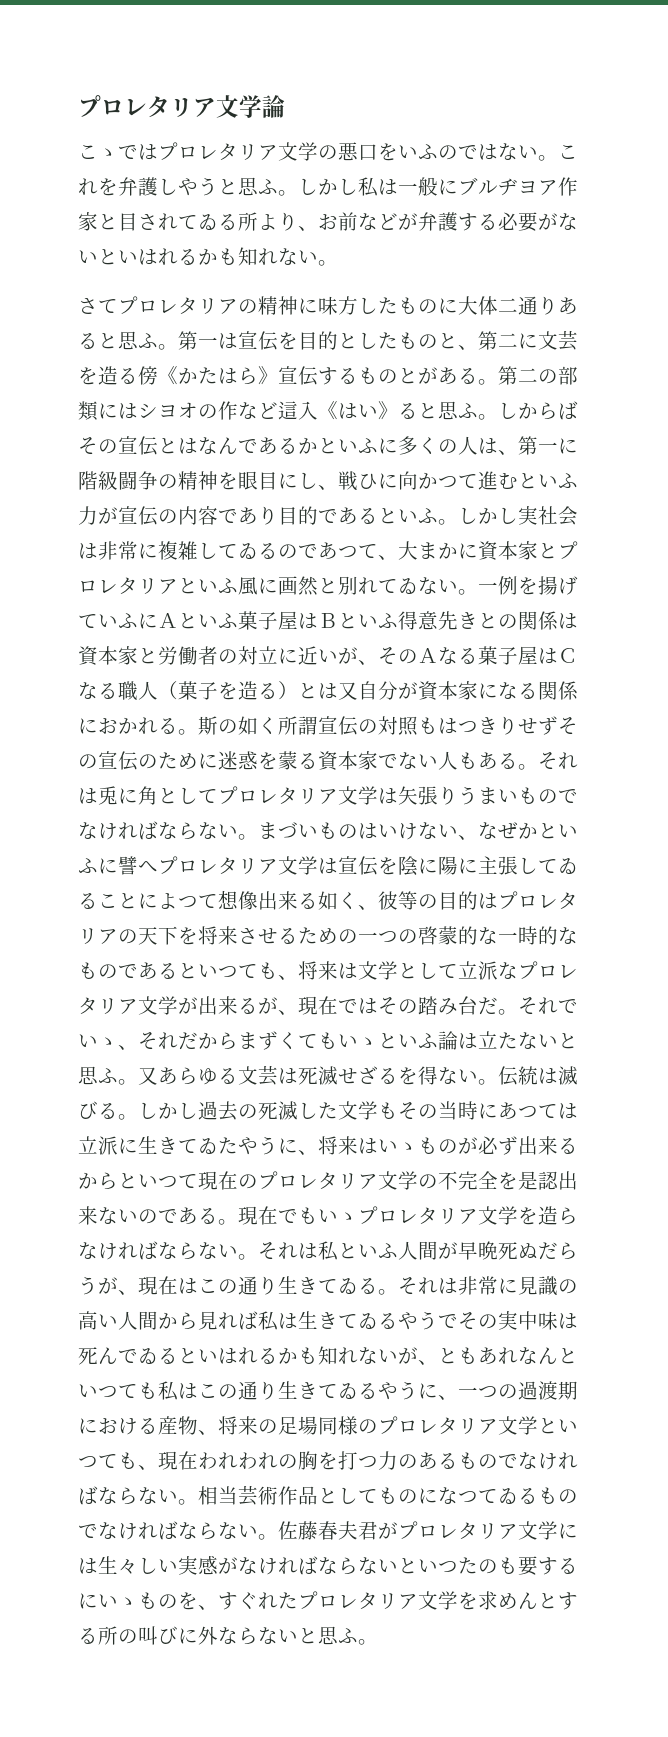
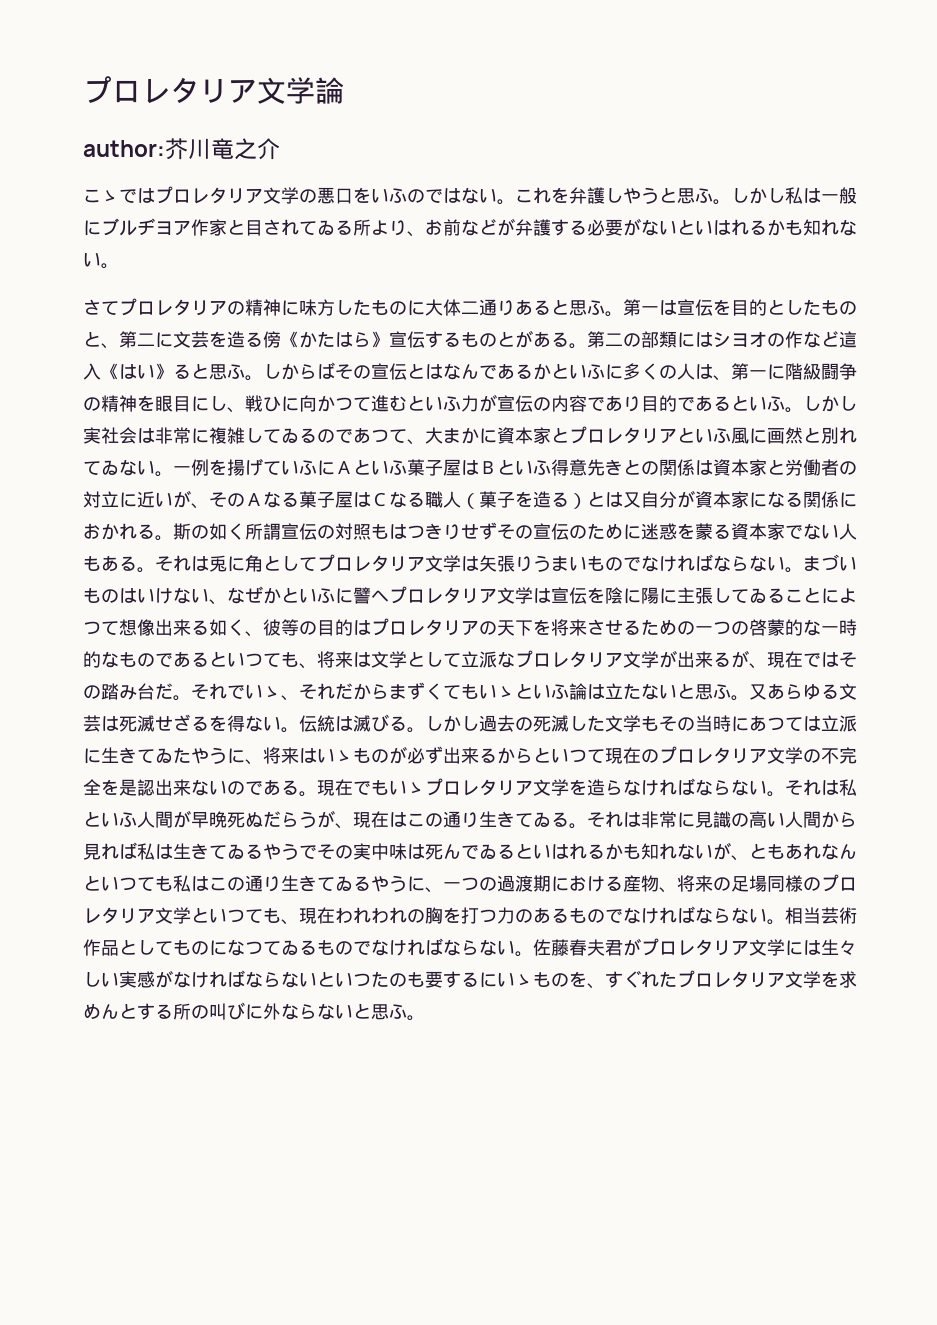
(285, 106) none -> [83,138,280,160] // author:芥川竜之介

